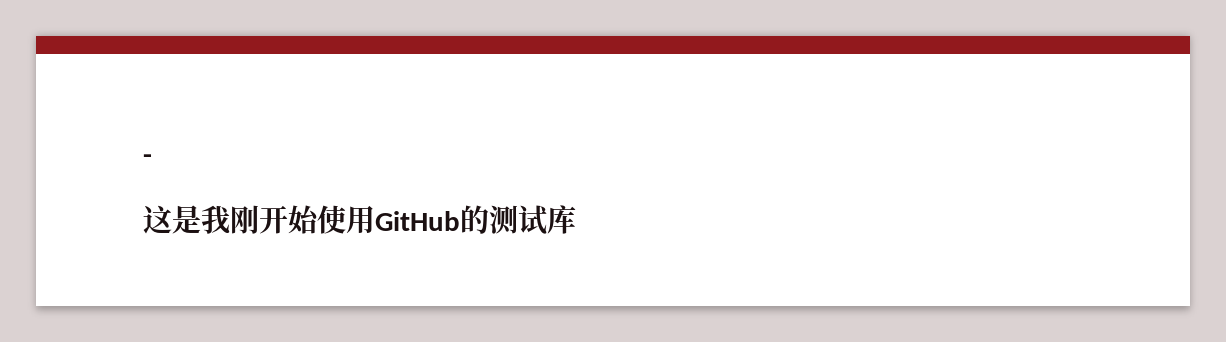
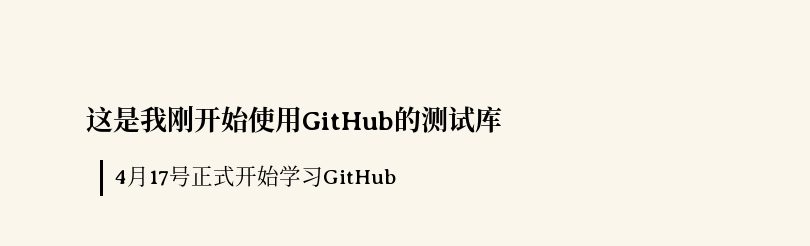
[143,154,152,164] - // -> (86, 119) none
(576, 219) none -> [115,165,397,187] // 4月17号正式开始学习GitHub

